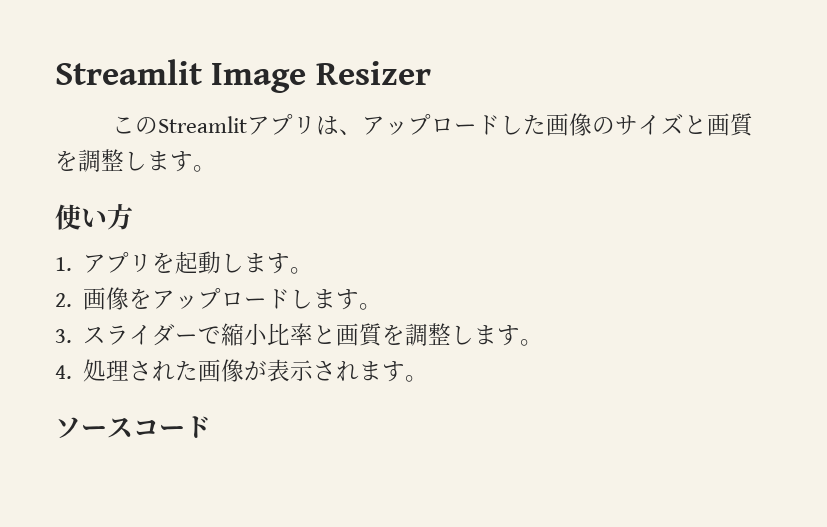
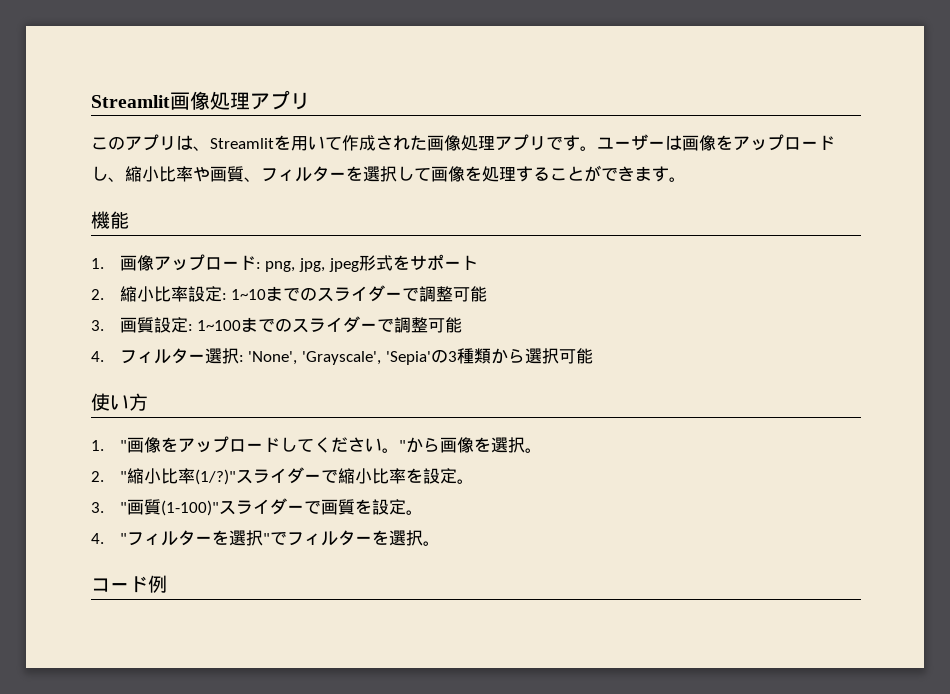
[55,59,431,93] Streamlit Image Resizer -> [91,90,310,110] Streamlit画像処理アプリ
[158,116,248,133] Streamlit -> (125, 143) none
[362,113,755,137] [55,149,216,172] [55,204,133,230] [55,251,314,274] [55,287,383,310] [55,329,72,343] アップロードした画像のサイズと画質を調整します。 // 使い方 // 1.アプリを起動します。 // 2.画像をアップロードします。 // 3. -> [210,134,835,151] [91,165,686,182] [91,211,129,229] [91,254,478,272] [91,285,488,302] [91,316,463,333] [91,348,593,365] [91,393,148,411] [91,436,542,453] [91,468,236,485] Streamlitを用いて作成された画像処理アプリです。ユーザーは画像をアップロードし、縮小比率や画質、フィルターを選択して画像を処理することができます。 // 機能 // 1.画像アップロード: png, jpg, jpeg形式をサポート // 2.縮小比率設定: 1~10までのスライダーで調整可能 // 3.画質設定: 1~100までのスライダーで調整可能 // 4.フィルター選択: 'None', 'Grayscale', 'Sepia'の3種類から選択可能 // 使い方 // 1. "画像をアップロードしてください。"から画像を選択。 // 2. "縮小比率(1/?)"
[313,323,544,347] [55,359,429,382] [55,416,211,438] と画質を調整します。 // 4.処理された画像が表示されます。 // ソースコード -> [405,468,474,484] [91,498,423,516] [91,530,440,546] [91,575,167,593] を設定。 // 3. "画質(1-100)"スライダーで画質を設定。 // 4. "フィルターを選択"でフィルターを選択。 // コード例

